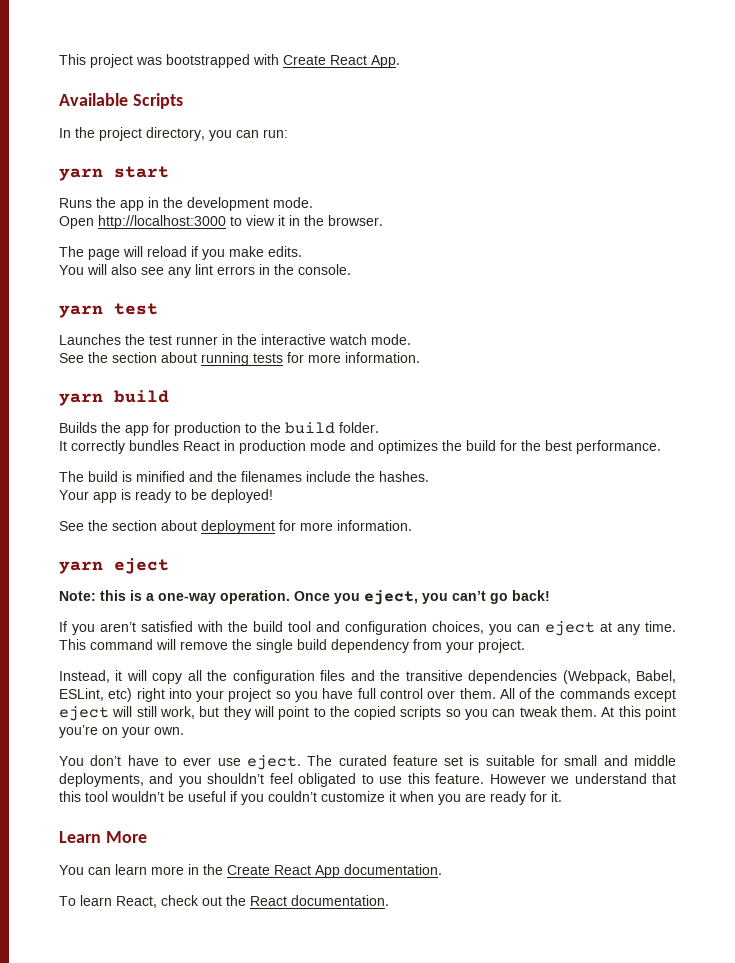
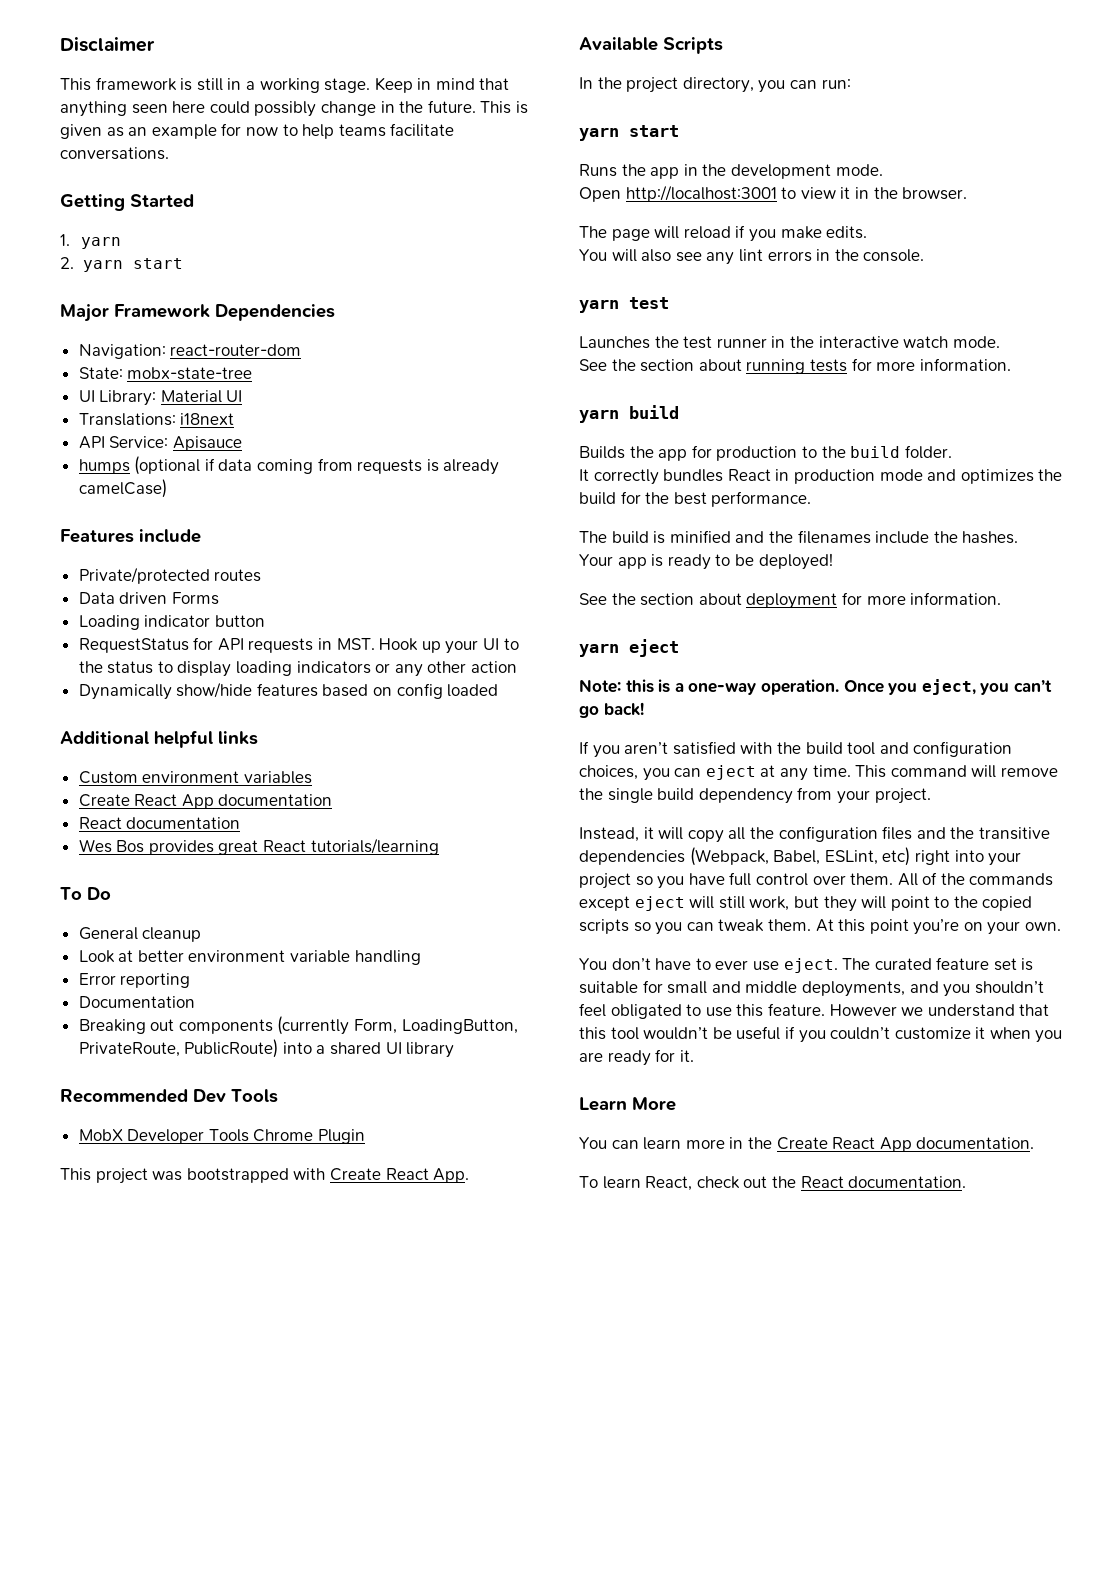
(59, 59) none -> [60,37,155,52] [60,77,510,93] [60,100,528,117] [60,123,455,139] [60,147,169,160] [60,194,194,211] [60,234,122,249] [60,257,183,272] [60,304,335,322] [78,344,302,359] [78,367,253,380] [78,390,243,406] [78,413,235,426] [78,436,242,451] [78,456,500,475] [78,479,167,498] [60,529,201,543] [78,567,262,584] [78,592,219,605] [78,615,265,630] [78,637,519,654] [78,661,518,677] [78,682,499,700] [60,730,258,748] [78,771,312,784] [78,794,333,809] [78,817,241,829] [78,838,439,855] [60,887,111,900] [78,927,202,942] [78,950,421,965] [78,973,191,988] [78,996,195,1008] [78,1016,518,1035] [78,1039,455,1058] [60,1089,278,1103] [78,1129,366,1144] Disclaimer // This framework is still in a working stage. Keep in mind that anything seen here could possibly change in the future. This is given as an example for now to help teams facilitate conversations. // Getting Started // 1. yarn // 2. yarn start // Major Framework Dependencies // Navigation: react-router-dom // State: mobx-state-tree // UI Library: Material UI // Translations: i18next // API Service: Apisauce // humps (optional if data coming from requests is already camelCase) // Features include // Private/protected routes // Data driven Forms // Loading indicator button // RequestStatus for API requests in MST. Hook up your UI to the status to display loading indicators or any other action // Dynamically show/hide features based on config loaded // Additional helpful links // Custom environment variables // Create React App documentation // React documentation // Wes Bos provides great React tutorials/learning // To Do // General cleanup // Look at better environment variable handling // Error reporting // Documentation // Breaking out components (currently Form, LoadingButton, PrivateRoute, PublicRoute) into a shared UI library // Recommended Dev Tools // MobX Developer Tools Chrome Plugin //
[98,215,226,229] http://localhost:3000 -> [625,185,777,202] http://localhost:3001

